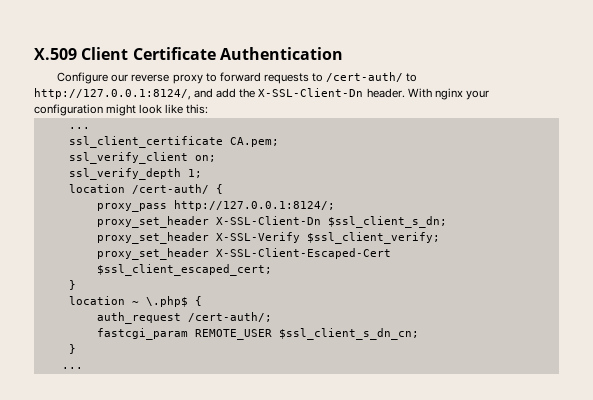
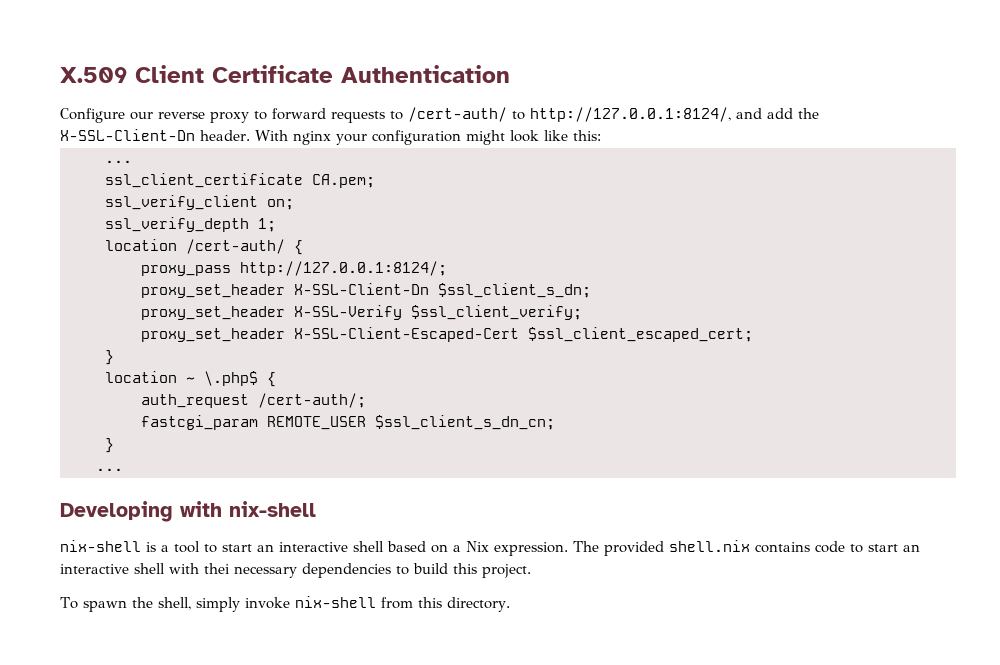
(83, 368) none -> [60,501,316,522] [60,540,920,556] [60,563,531,578] [60,596,510,612] // Developing with nix-shell // nix-shell is a tool to start an interactive shell based on a Nix expression. The provided shell.nix contains code to start an interactive shell with thei necessary dependencies to build this project. // To spawn the shell, simply invoke nix-shell from this directory.

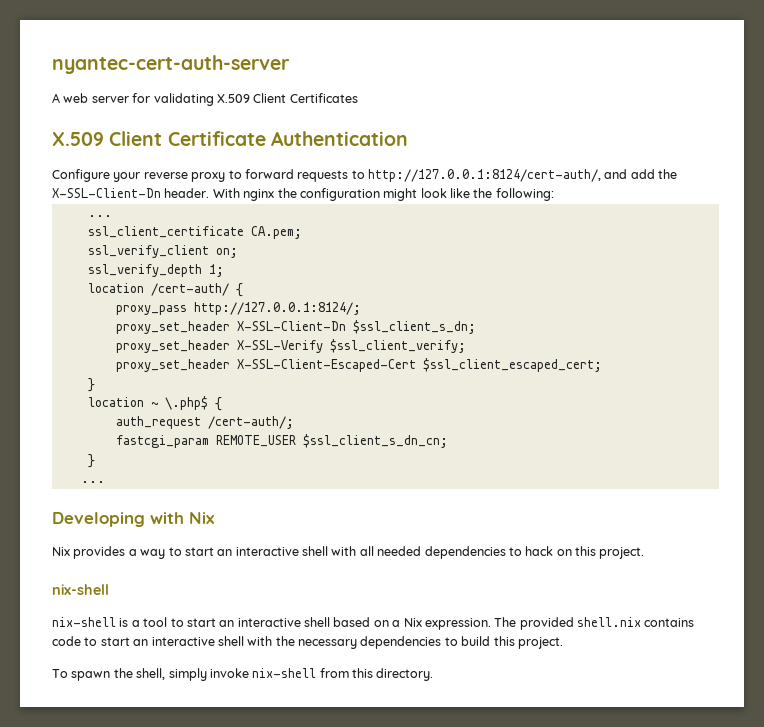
(60, 75) none -> [52,55,290,74] [52,93,358,106] nyantec-cert-auth-server // A web server for validating X.509 Client Certificates //
[130,112,153,120] our -> [113,172,141,182] your
[408,107,731,122] /cert-auth/ to http://127.0.0.1:8124/, -> [368,169,601,182] http://127.0.0.1:8124/cert-auth/,
[335,134,367,145] your -> [277,188,297,198] the
[572,130,601,141] this: -> [473,188,554,201] the following:
(222, 509) none -> [189,512,215,524] [52,546,645,559] Nix // Nix provides a way to start an interactive shell with all needed dependencies to hack on this project. //
[204,563,230,574] thei -> [275,636,295,646] the

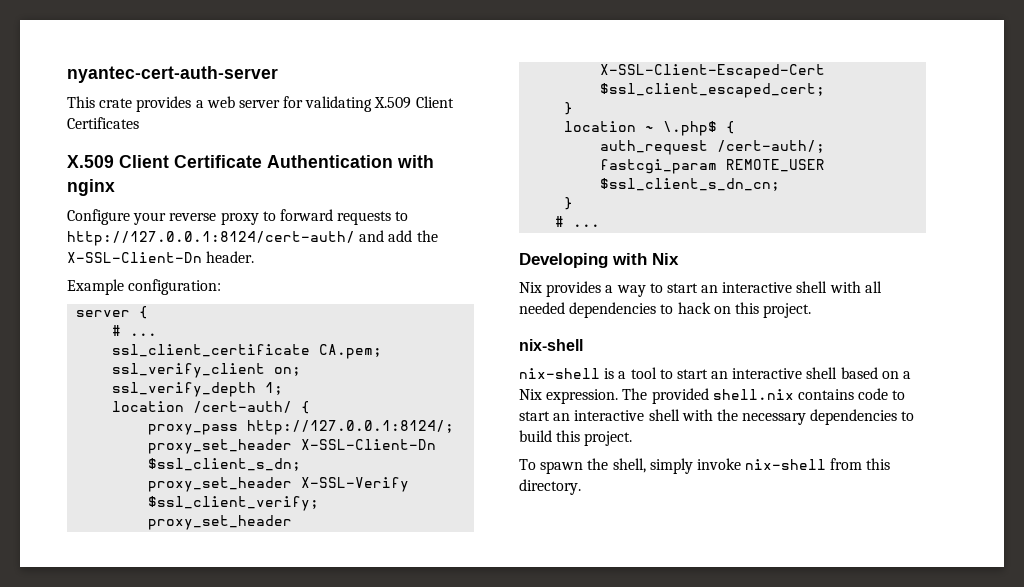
[52,93,60,103] A -> [67,96,204,112] This crate provides a
(408, 138) none -> [397,155,434,168] [67,179,115,196] with nginx
[368,169,601,182] http://127.0.0.1:8124/cert-auth/, -> [67,231,355,246] http://127.0.0.1:8124/cert-auth/
[212,188,554,201] With nginx the configuration might look like the following: // -> [67,279,222,295] [76,306,149,319] [112,325,122,336] // Example configuration: // server { // #
(95, 461) none -> [555,216,565,227] #

